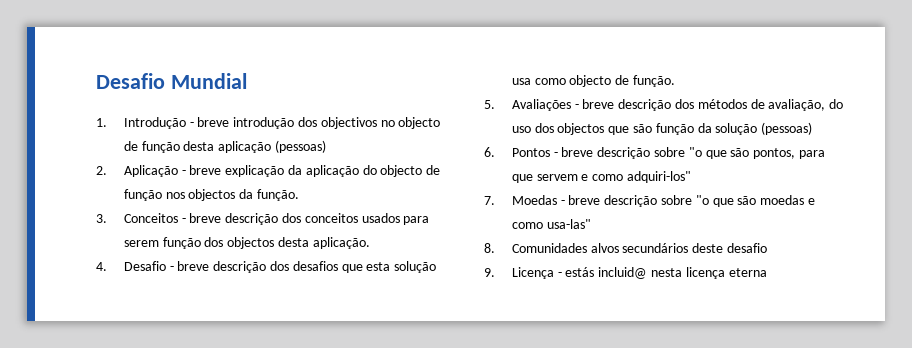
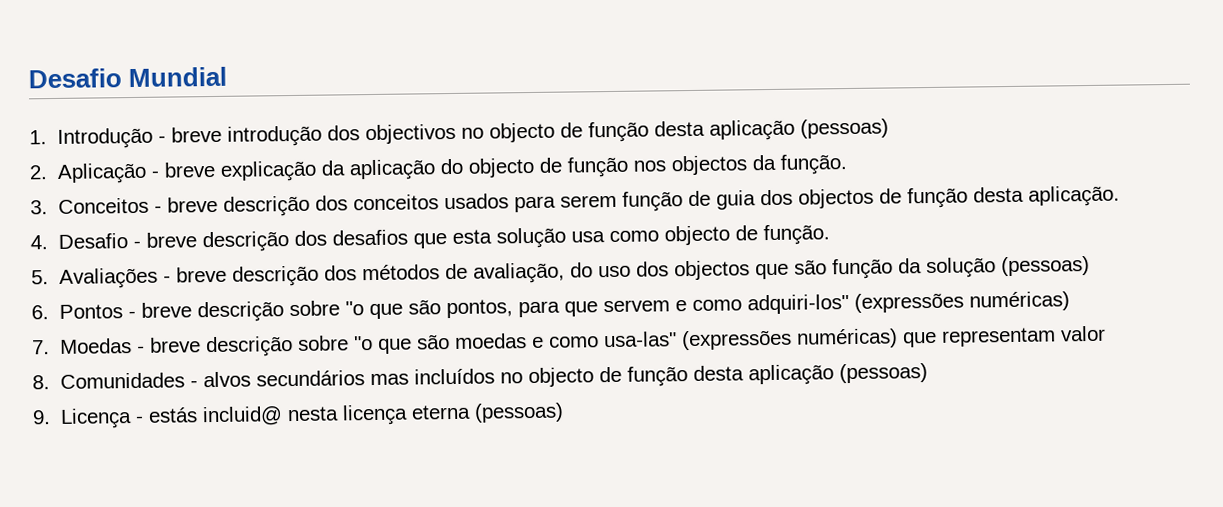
[204,237,275,249] dos objectos -> [687,187,968,210] de guia dos objectos de função
(691, 177) none -> [853,291,1070,313] (expressões numéricas)
(591, 224) none -> [680,325,1106,351] (expressões numéricas) que representam valor
(587, 248) none -> [189,380,198,388] -
[692,243,767,253] deste desafio -> [369,363,928,388] mas incluídos no objecto de função desta aplicação (pessoas)
(767, 272) none -> [473,402,564,423] (pessoas)

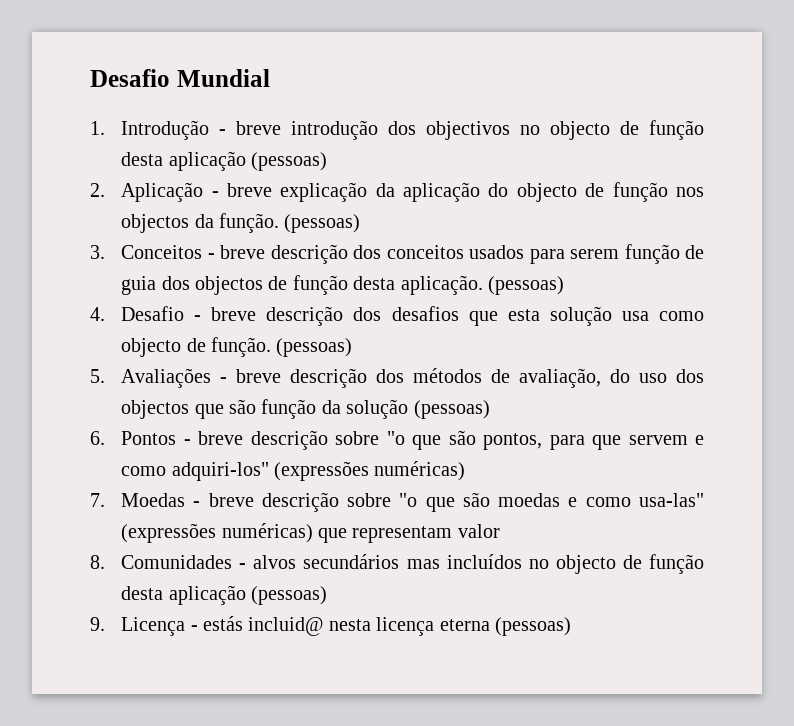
(848, 164) none -> [284,214,361,233] (pessoas)
(1120, 196) none -> [487,276,564,295] (pessoas)
(830, 235) none -> [276,338,353,357] (pessoas)

